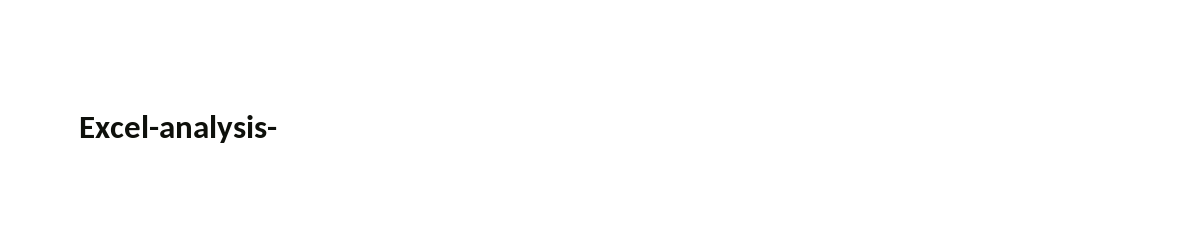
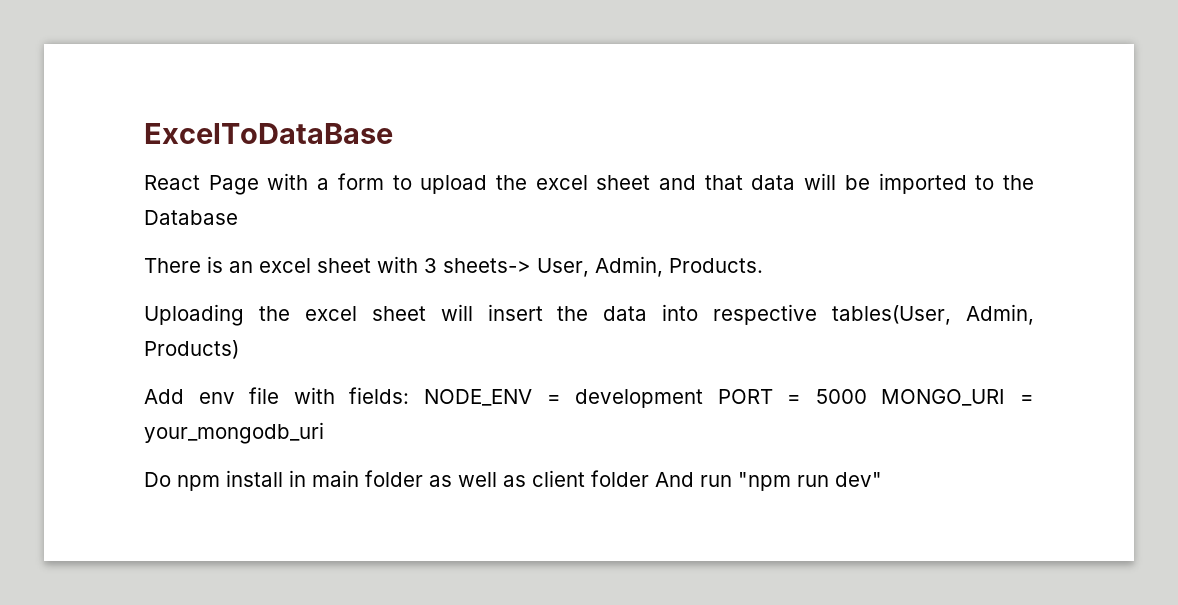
[79,115,277,143] Excel-analysis- -> [144,123,393,144] [144,173,1035,195] [144,210,238,225] [144,256,763,277] [144,304,1034,326] [144,340,239,359] [144,387,1034,408] [144,422,324,444] [144,470,882,491] ExcelToDataBase // React Page with a form to upload the excel sheet and that data will be imported to the Database // There is an excel sheet with 3 sheets-> User, Admin, Products. // Uploading the excel sheet will insert the data into respective tables(User, Admin, Products) // Add env file with fields: NODE_ENV = development PORT = 5000 MONGO_URI = your_mongodb_uri // Do npm install in main folder as well as client folder And run "npm run dev"

